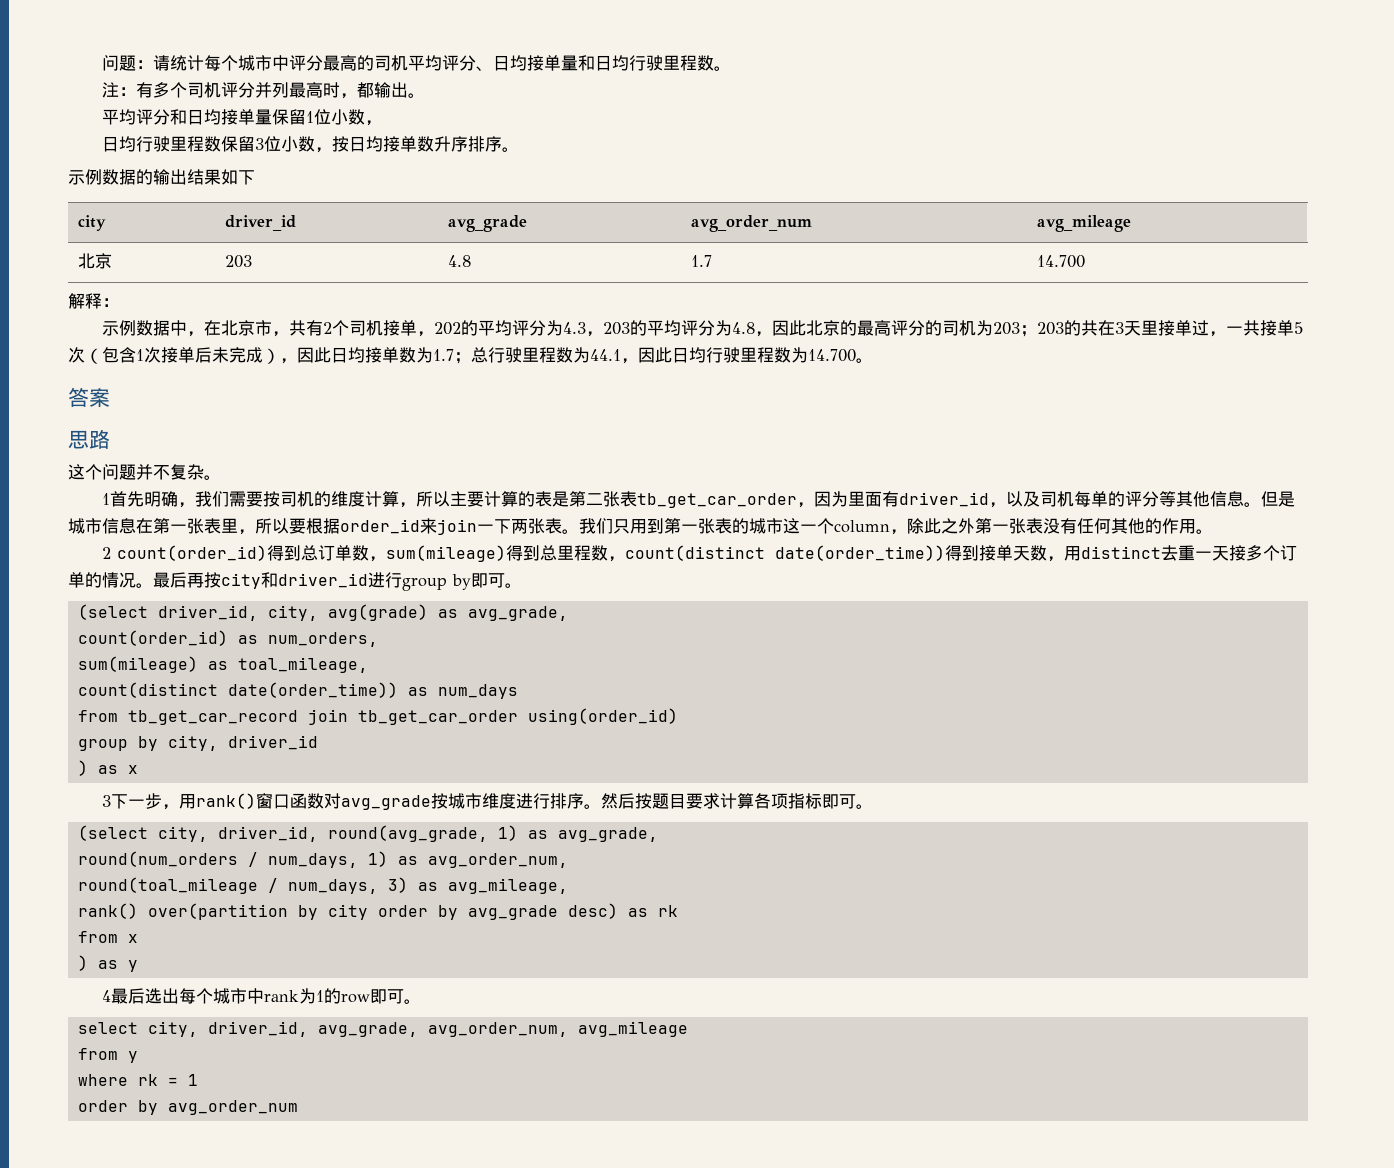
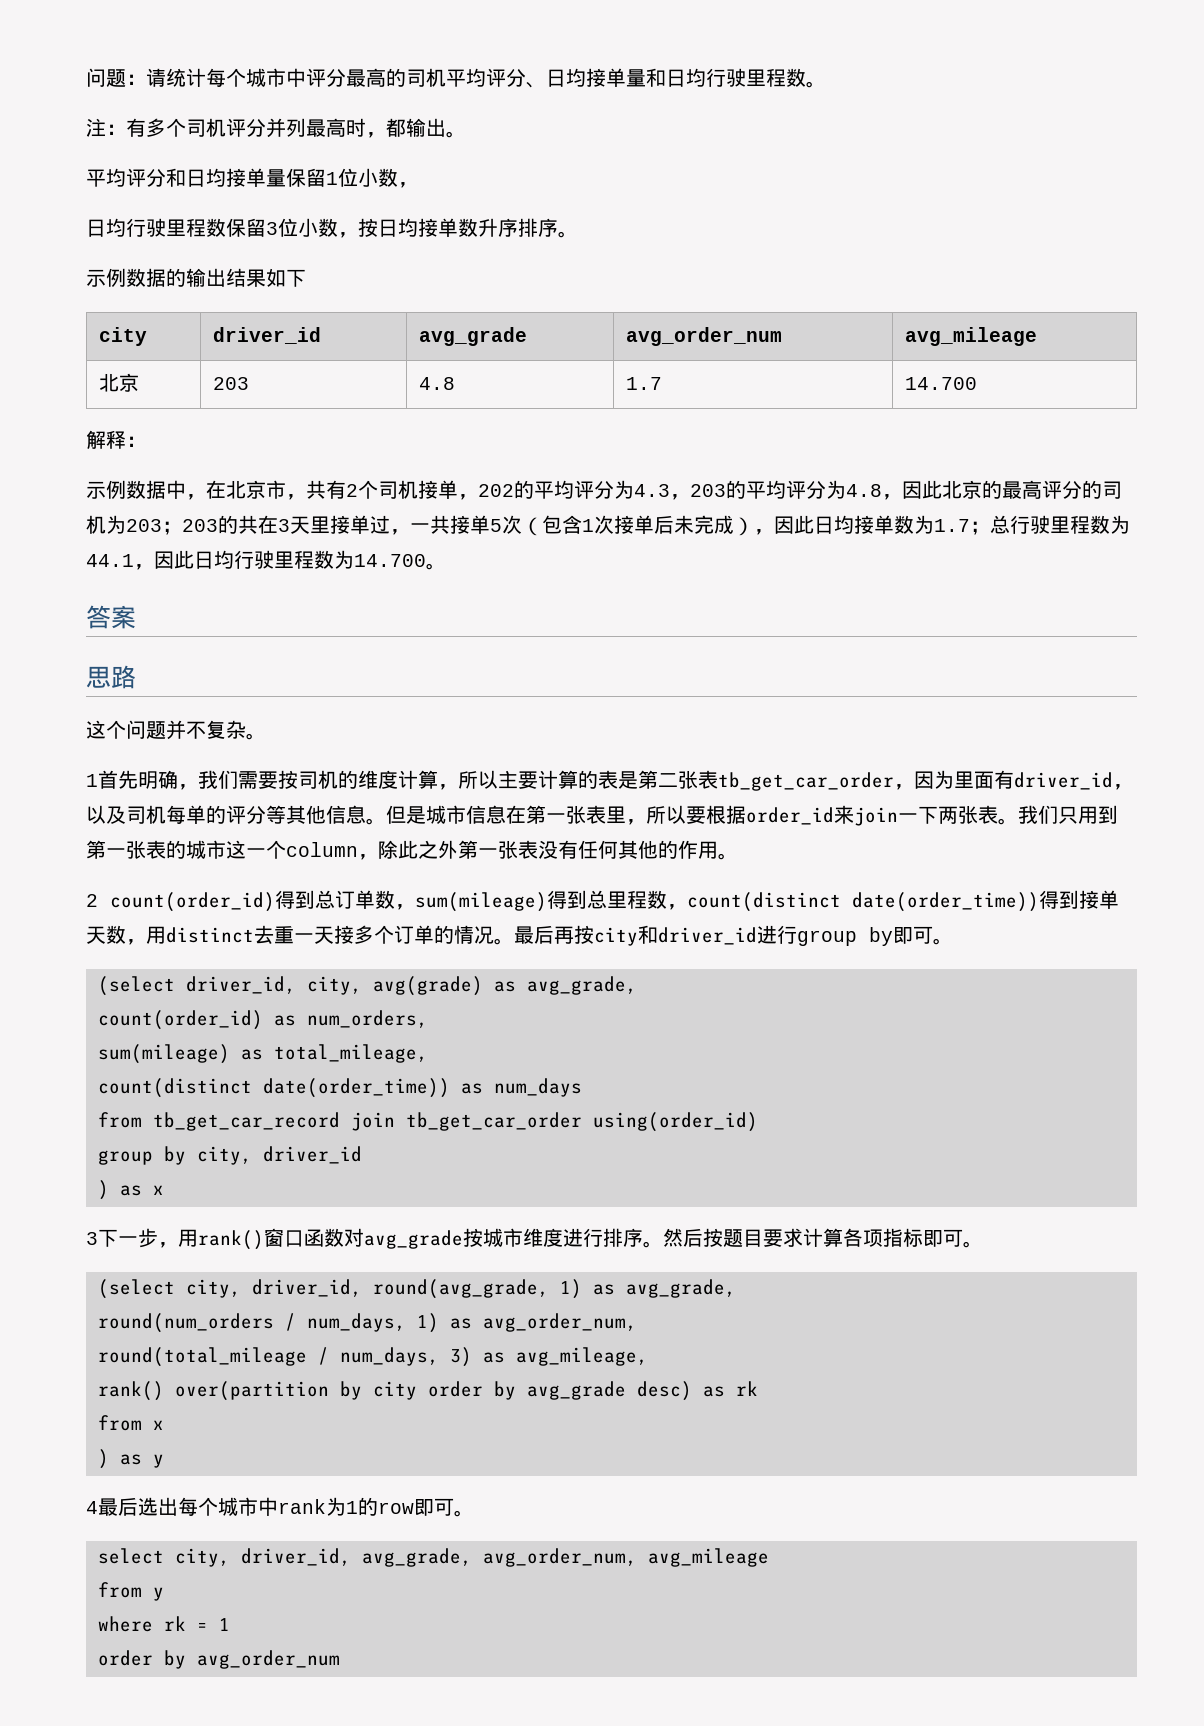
[237,657,368,673] toal_mileage, -> [273,1044,428,1063] total_mileage,
[77,877,258,894] round(toal_mileage -> [97,1347,307,1367] round(total_mileage

